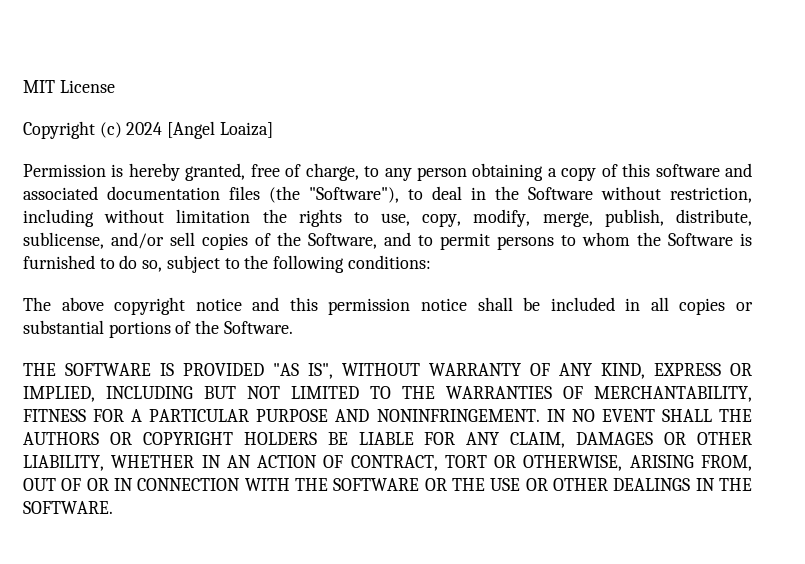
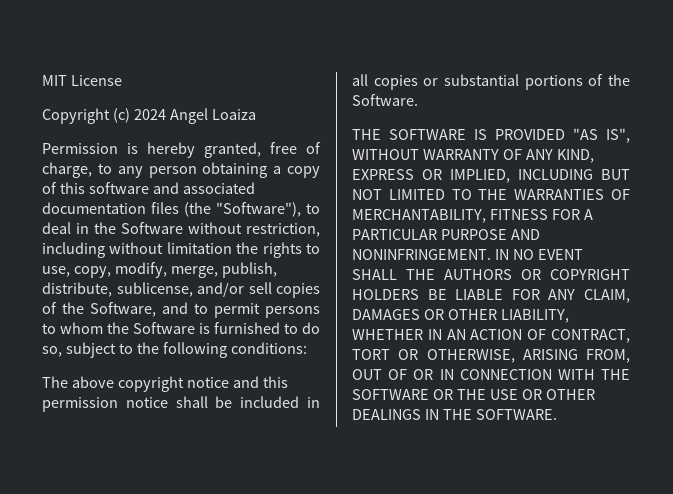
[167,121,273,139] [Angel Loaiza] -> [169,108,256,124] Angel Loaiza

